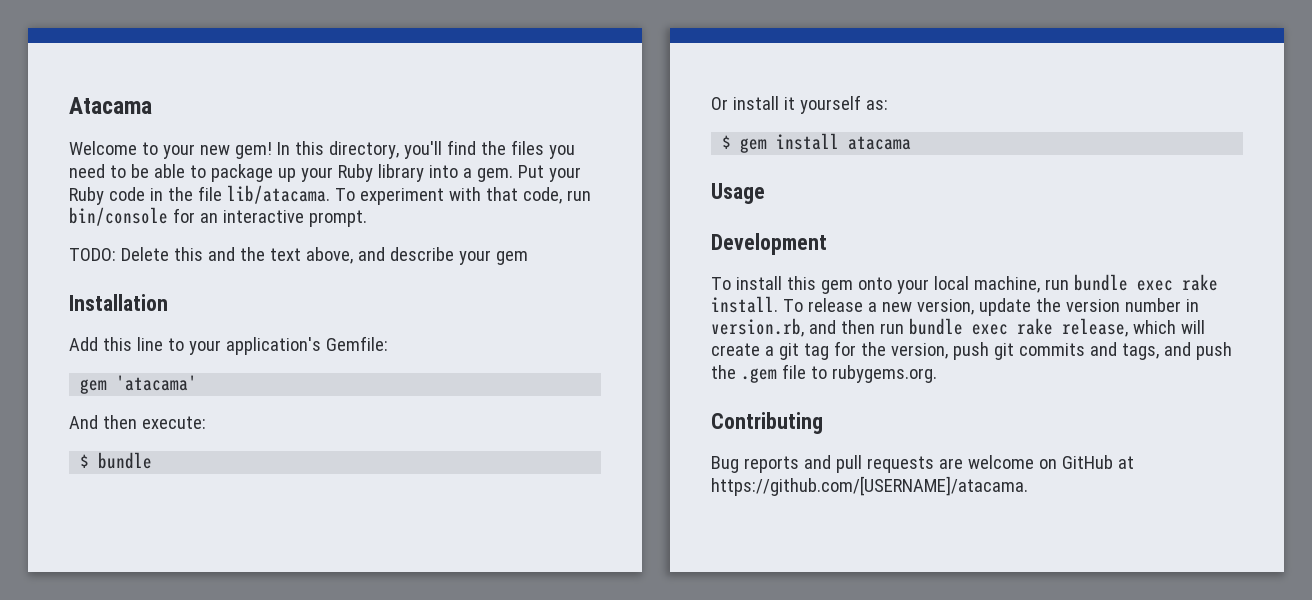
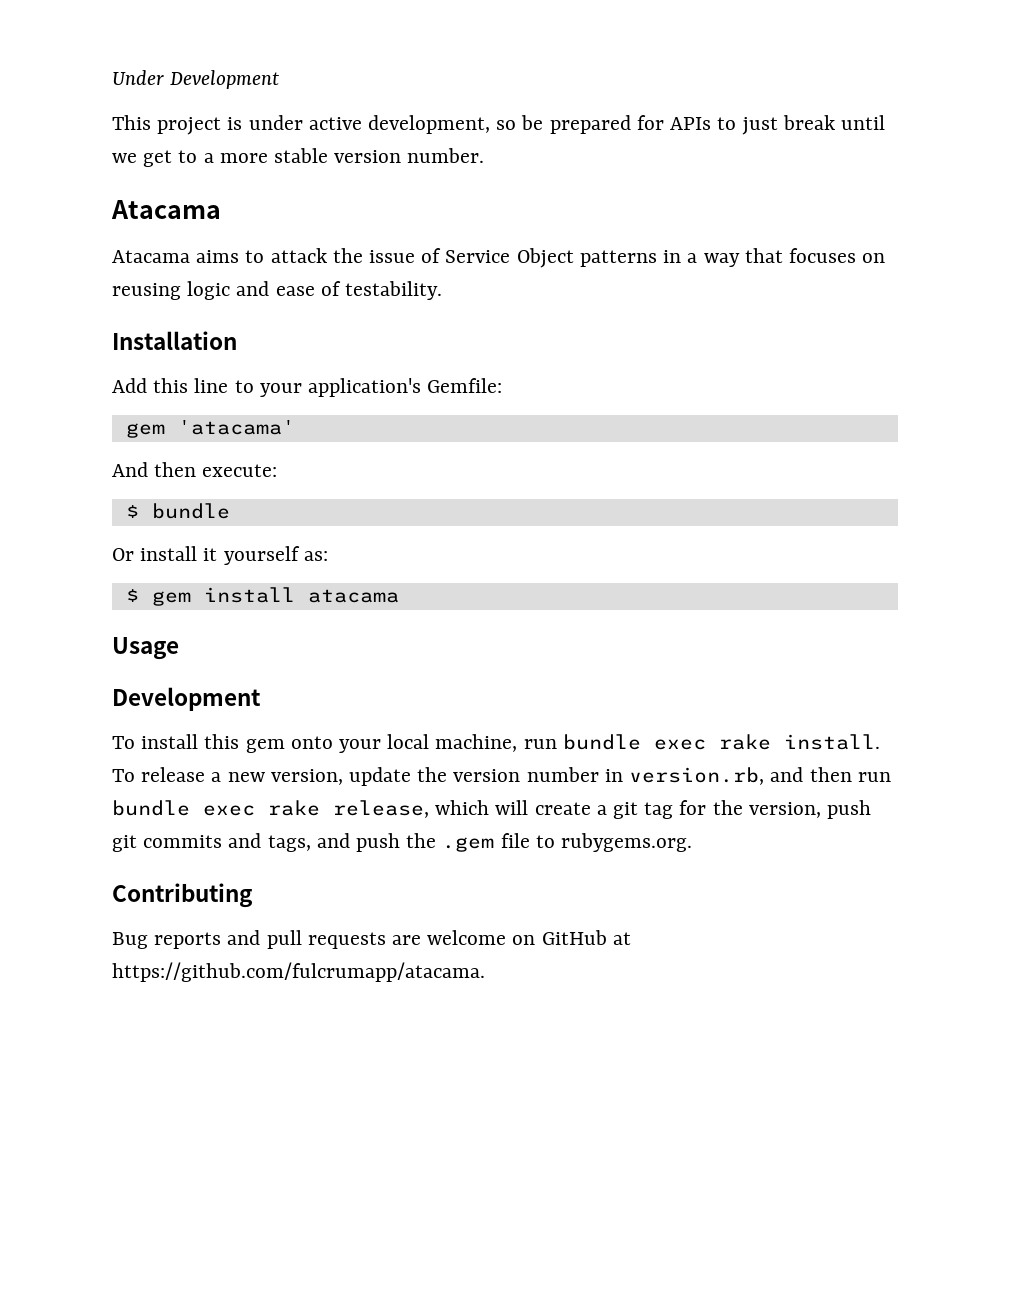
[69,97,152,114] [69,140,575,159] [69,164,581,182] [69,185,591,205] [69,207,367,227] [69,247,528,265] Atacama // Welcome to your new gem! In this directory, you'll find the files you need to be able to package up your Ruby library into a gem. Put your Ruby code in the file lib/atacama. To experiment with that code, run bin/console for an interactive prompt. // TODO: Delete this and the text above, and describe your gem -> [112,70,280,89] [112,115,885,135] [112,148,485,167] [111,200,221,219] [112,248,886,268] [112,281,443,300] Under Development // This project is under active development, so be prepared for APIs to just break until we get to a more stable version number. // Atacama // Atacama aims to attack the issue of Service Object patterns in a way that focuses on reusing logic and ease of testability.
[711,476,1028,496] https://github.com/[USERNAME]/atacama. -> [112,962,485,982] https://github.com/fulcrumapp/atacama.

